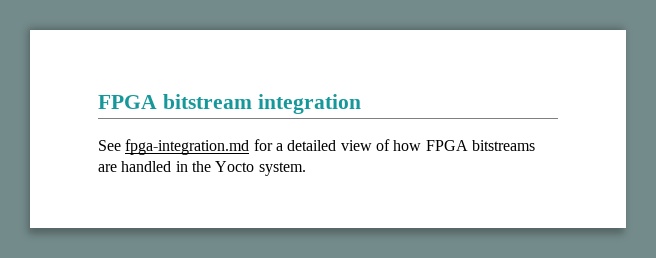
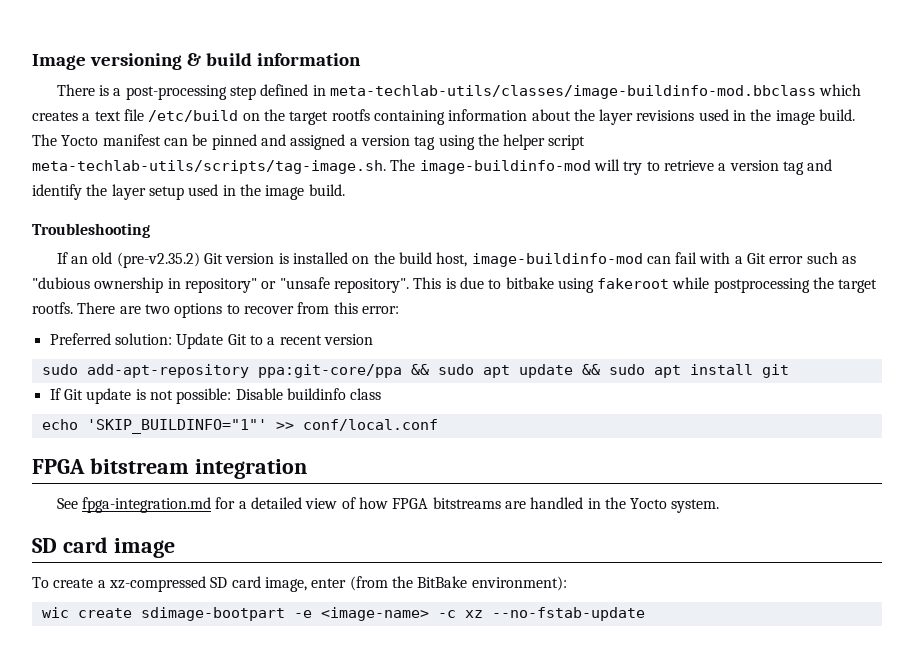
(98, 102) none -> [32,53,361,70] [56,84,862,100] [32,109,856,125] [32,134,586,150] [32,159,833,175] [32,184,345,200] [32,223,150,238] [56,252,857,268] [32,277,878,293] [32,302,399,318] [49,333,373,349] [41,364,789,378] [49,388,382,404] [41,419,438,434] Image versioning & build information // There is a post-processing step defined in meta-techlab-utils/classes/image-buildinfo-mod.bbclass which creates a text file /etc/build on the target rootfs containing information about the layer revisions used in the image build. The Yocto manifest can be pinned and assigned a version tag using the helper script meta-techlab-utils/scripts/tag-image.sh. The image-buildinfo-mod will try to retrieve a version tag and identify the layer setup used in the image build. // Troubleshooting // If an old (pre-v2.35.2) Git version is installed on the build host, image-buildinfo-mod can fail with a Git error such as "dubious ownership in repository" or "unsafe repository". This is due to bitbake using fakeroot while postprocessing the target rootfs. There are two options to recover from this error: // Preferred solution: Update Git to a recent version // sudo add-apt-repository ppa:git-core/ppa && sudo apt update && sudo apt install git // If Git update is not possible: Disable buildinfo class // echo 'SKIP_BUILDINFO="1"' >> conf/local.conf //
(306, 169) none -> [32,537,175,558] [32,576,567,592] [41,607,645,621] // SD card image // To create a xz-compressed SD card image, enter (from the BitBake environment): // wic create sdimage-bootpart -e <image-name> -c xz --no-fstab-update

